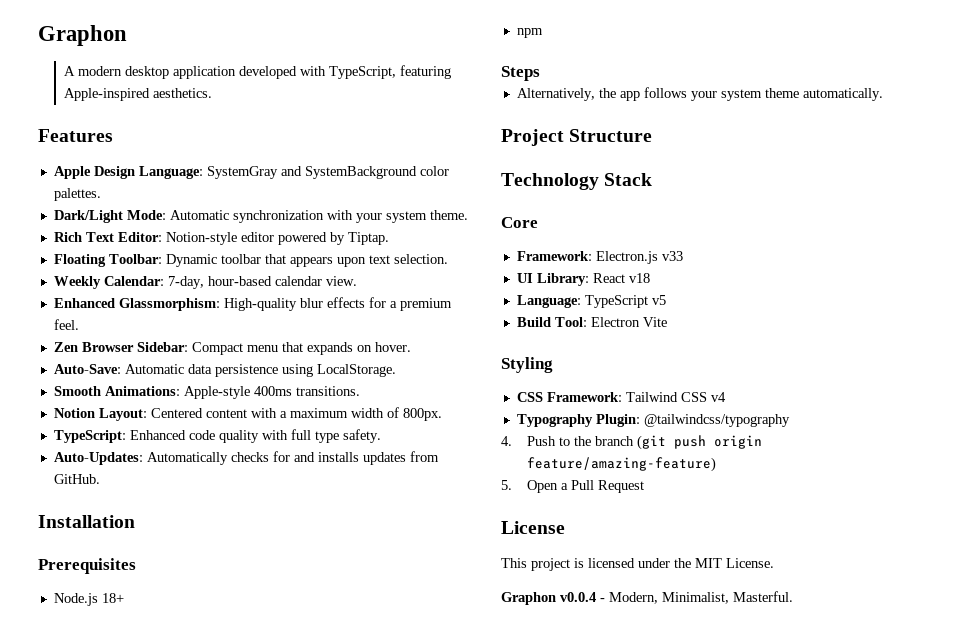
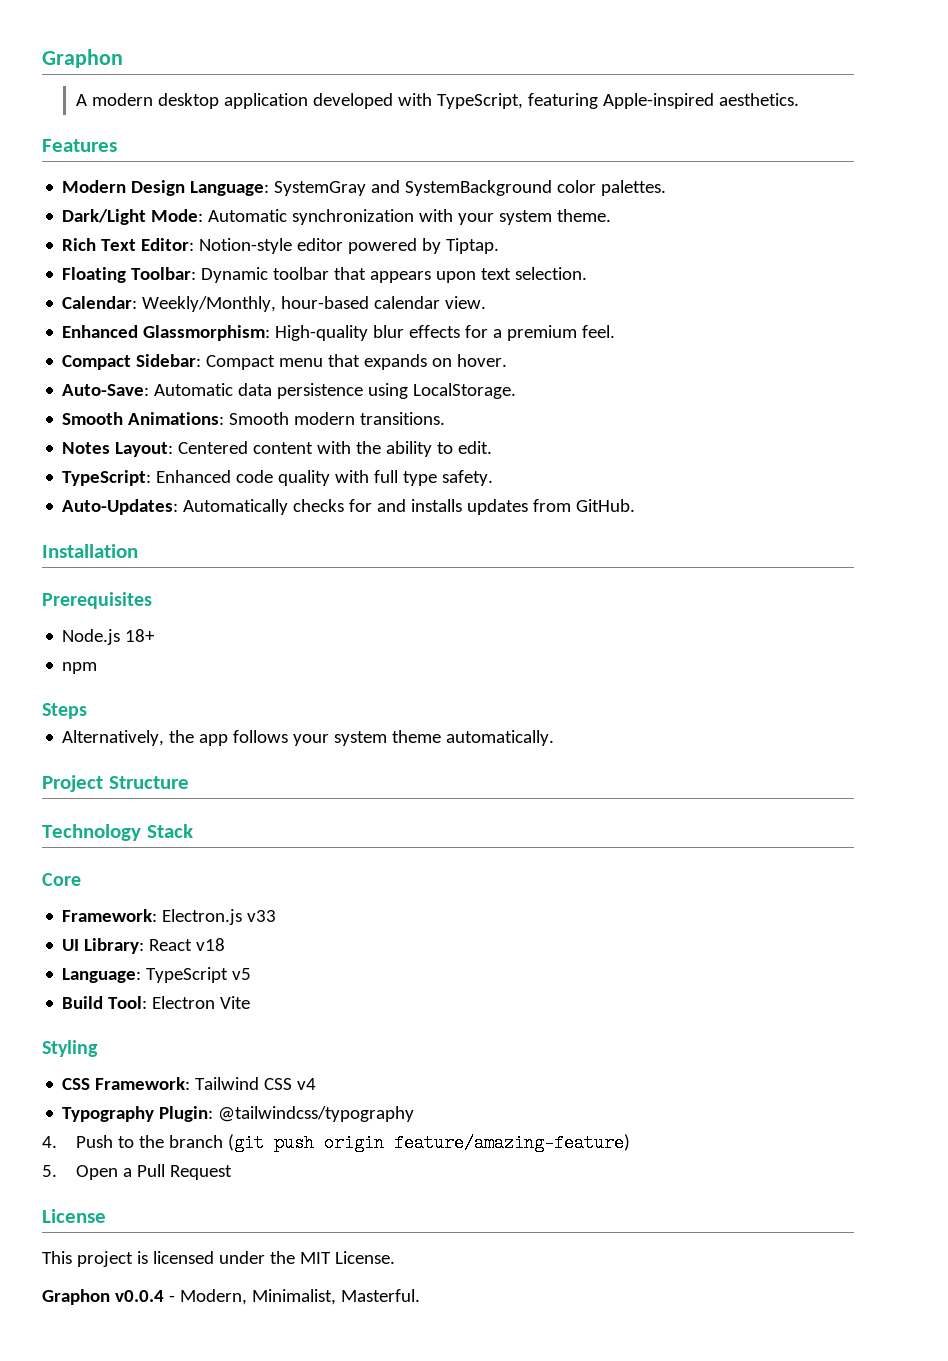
[53,166,91,179] Apple -> [62,180,127,193] Modern
[53,276,204,289] Weekly Calendar: 7-day, -> [62,296,277,312] Calendar: Weekly/Monthly,
[53,342,134,352] Zen Browser -> [62,355,132,370] Compact
[183,386,292,399] Apple-style 400ms -> [229,412,356,425] Smooth modern
[53,408,95,418] Notion -> [62,442,111,454] Notes
[279,407,442,421] a maximum width of 800px. -> [356,441,493,457] the ability to edit.

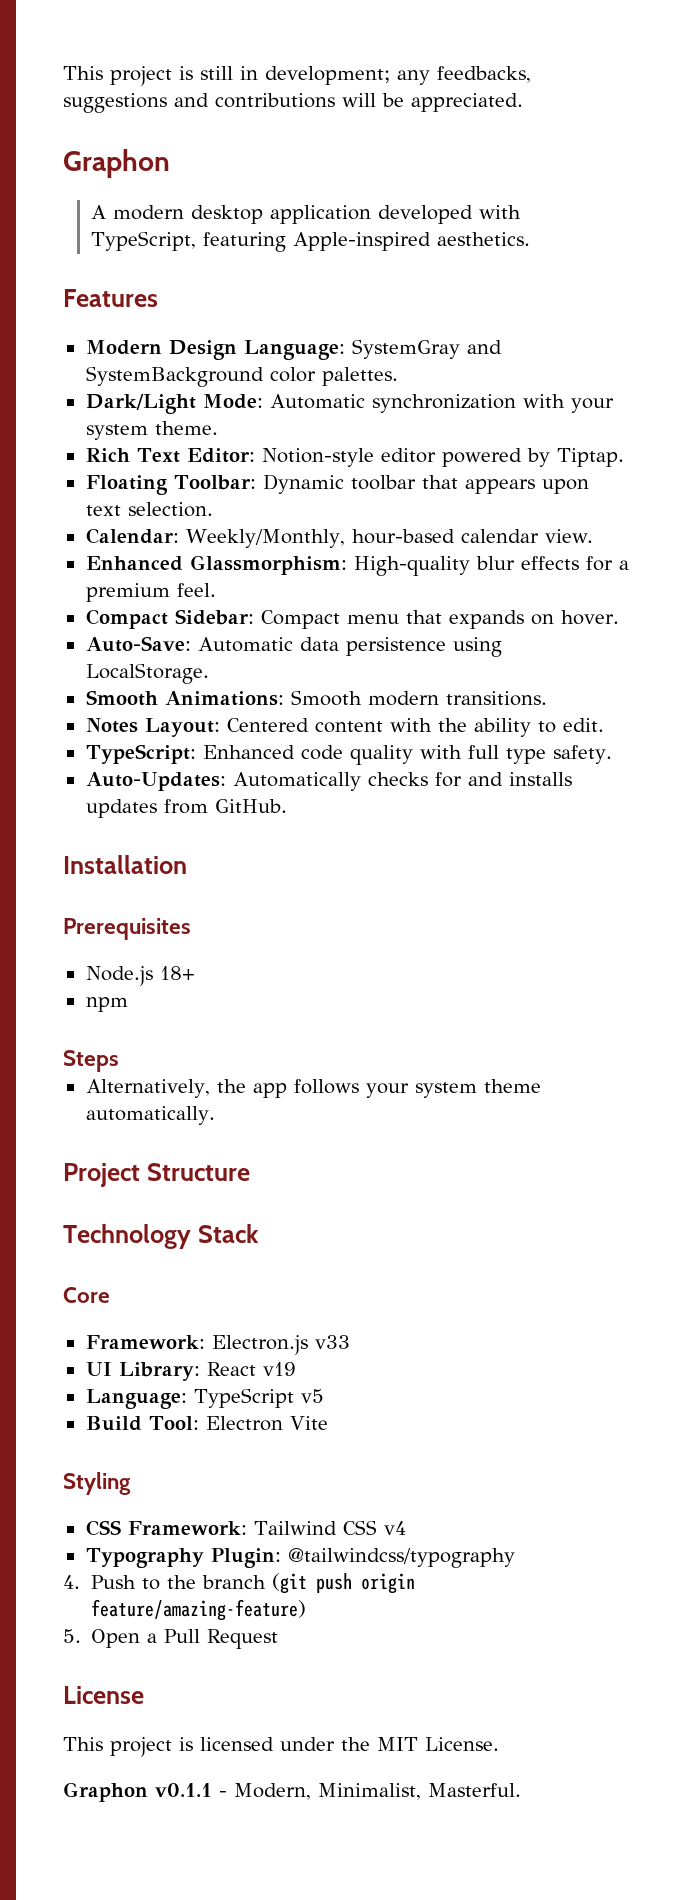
(42, 58) none -> [63,66,531,86] [63,93,523,113] This project is still in development; any feedbacks, suggestions and contributions will be appreciated. //
[196,938,226,951] v18 -> [262,1362,296,1376] v19
[114,1290,164,1302] v0.0.4 -> [155,1783,212,1797] v0.1.1

